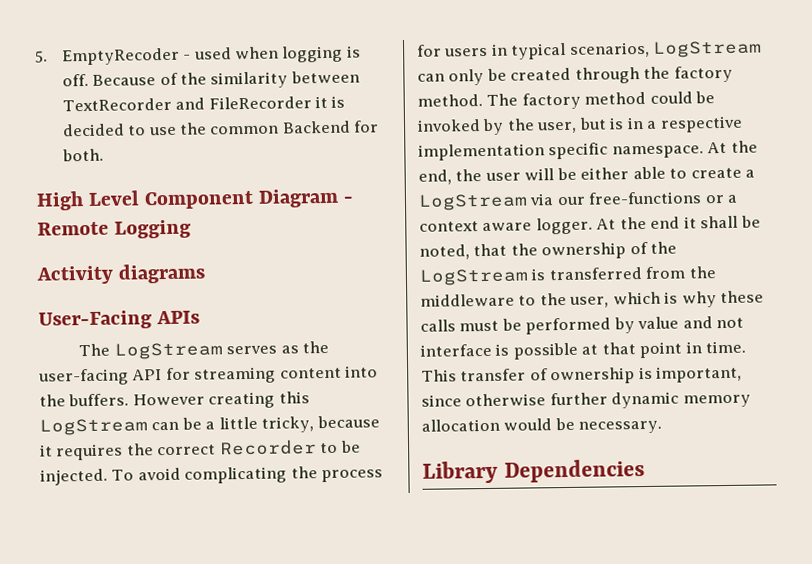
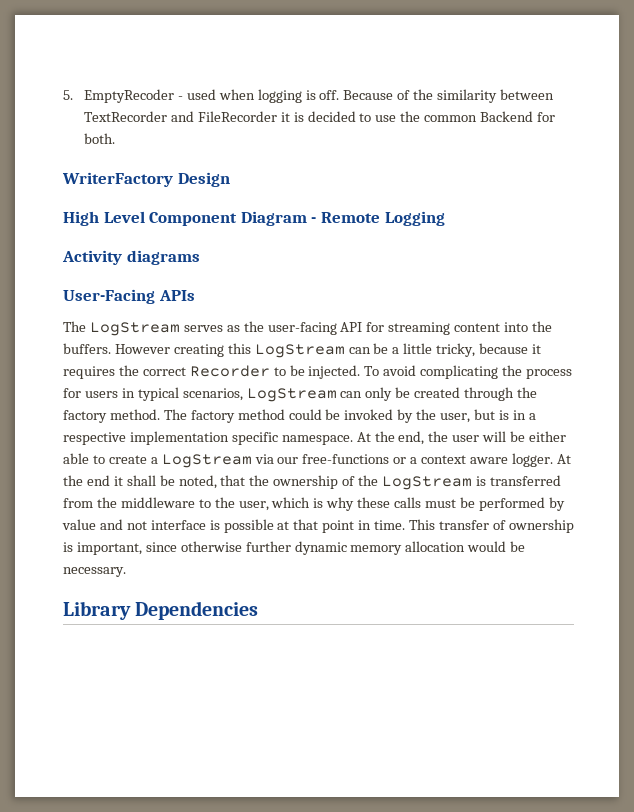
(104, 155) none -> [62,172,230,187] // WriterFactory Design

